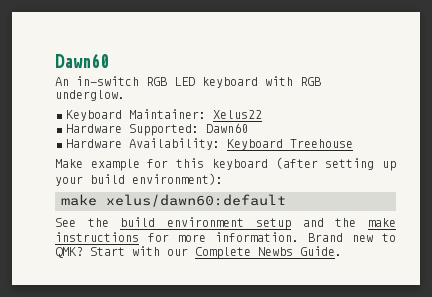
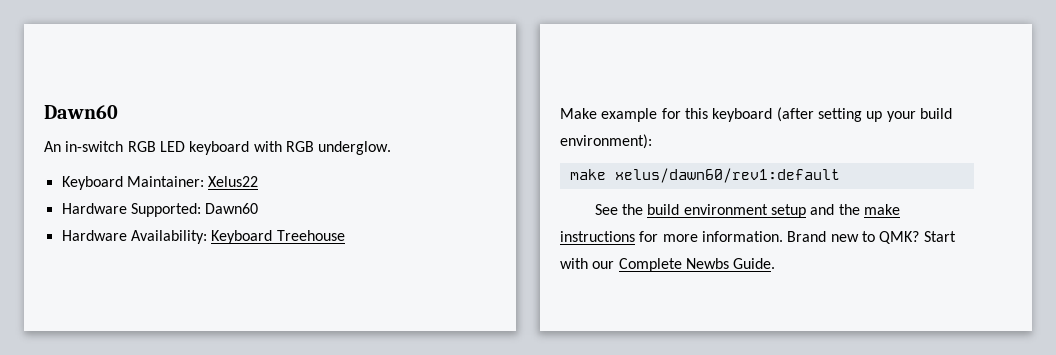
[106,194,286,207] xelus/dawn60:default -> [614,168,840,183] xelus/dawn60/rev1:default

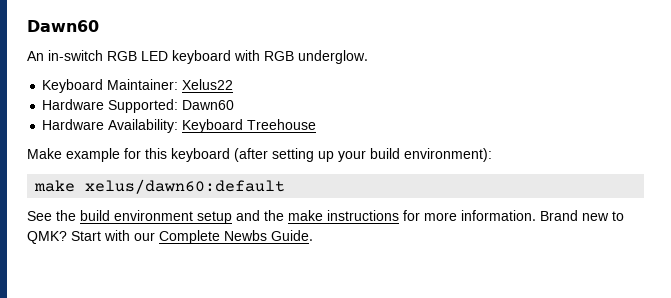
[614,168,840,183] xelus/dawn60/rev1:default -> [85,179,286,194] xelus/dawn60:default

